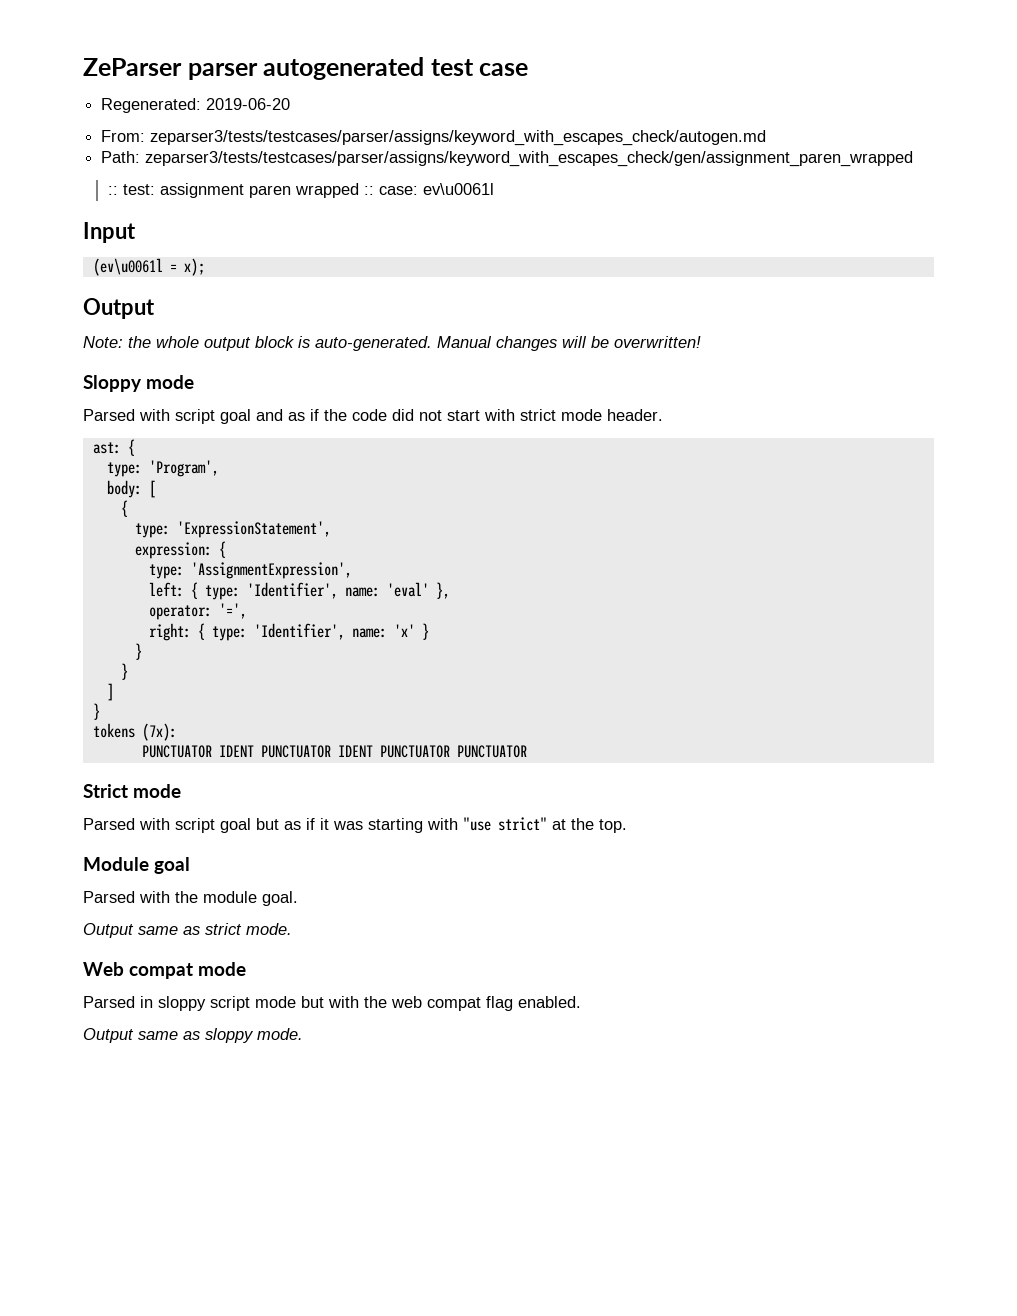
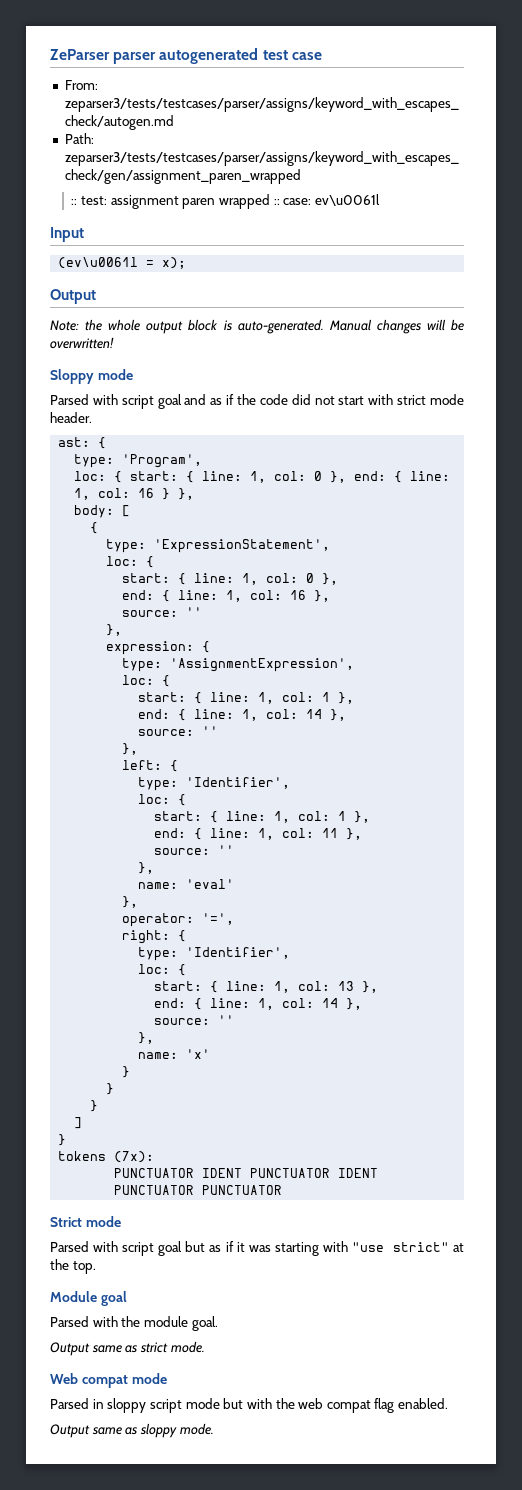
[101,98,291,113] // Regenerated: 2019-06-20 -> (322, 56) none
(219, 468) none -> [74,471,451,483] [74,488,195,500] // loc: { start: { line: 1, col: 0 }, end: { line: 1, col: 16 } },
[134,541,226,559] [148,562,352,579] expression: { // type: 'AssignmentExpression', -> [106,556,155,568] [122,573,339,585] [122,590,331,602] [122,607,203,617] [106,624,123,636] [106,641,211,655] [122,658,355,672] [122,675,171,687] [138,692,355,704] [138,709,347,721] [138,726,219,736] [122,743,139,755] loc: { // start: { line: 1, col: 0 }, // end: { line: 1, col: 16 }, // source: '' // }, // expression: { // type: 'AssignmentExpression', // loc: { // start: { line: 1, col: 1 }, // end: { line: 1, col: 14 }, // source: '' // },
[204,582,338,600] type: 'Identifier', -> [138,777,291,791] [138,794,187,806] [154,811,371,823] [154,828,363,840] [154,845,235,855] [138,862,155,874] // type: 'Identifier', // loc: { // start: { line: 1, col: 1 }, // end: { line: 1, col: 11 }, // source: '' // }, //
(429, 589) none -> (235, 884) //
[211,623,345,641] type: 'Identifier', -> [138,947,291,961] [138,964,187,976] [154,981,379,993] [154,998,363,1010] [154,1015,235,1025] [138,1032,155,1044] // type: 'Identifier', // loc: { // start: { line: 1, col: 13 }, // end: { line: 1, col: 14 }, // source: '' // }, //
(415, 630) none -> (211, 1054) //

